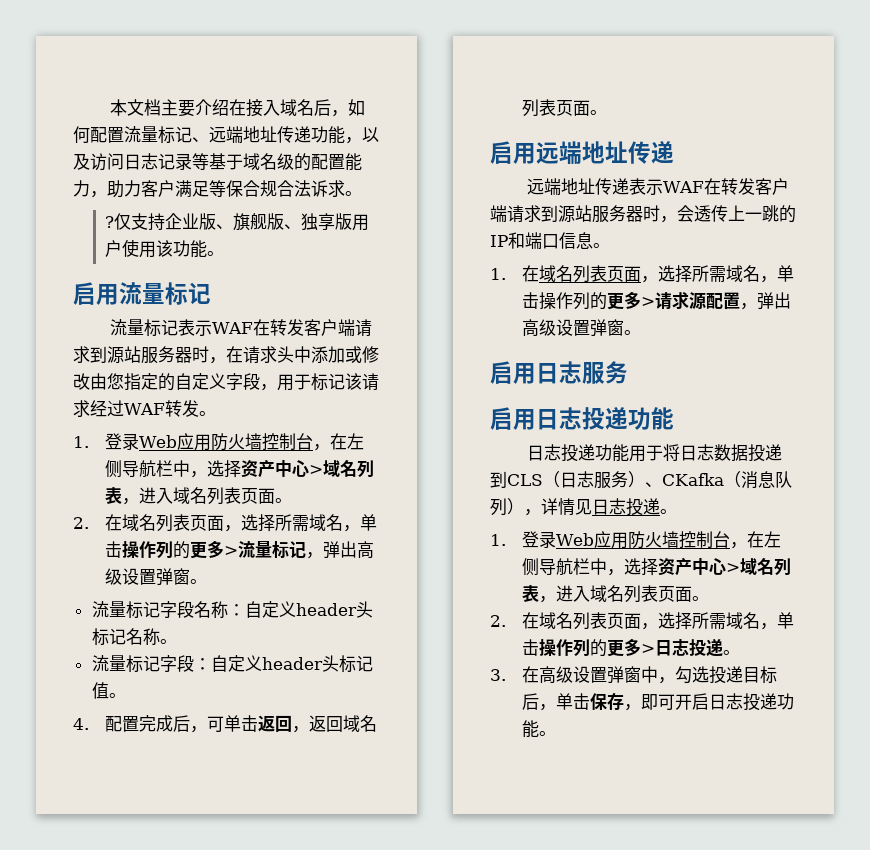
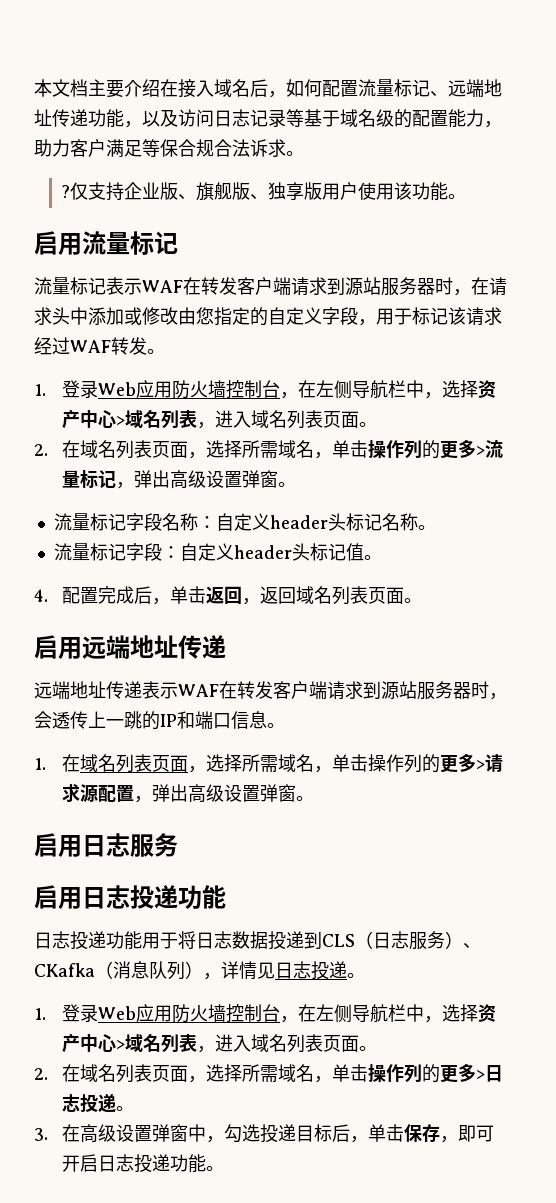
[207,716,225,732] 可 -> (170, 601) none

